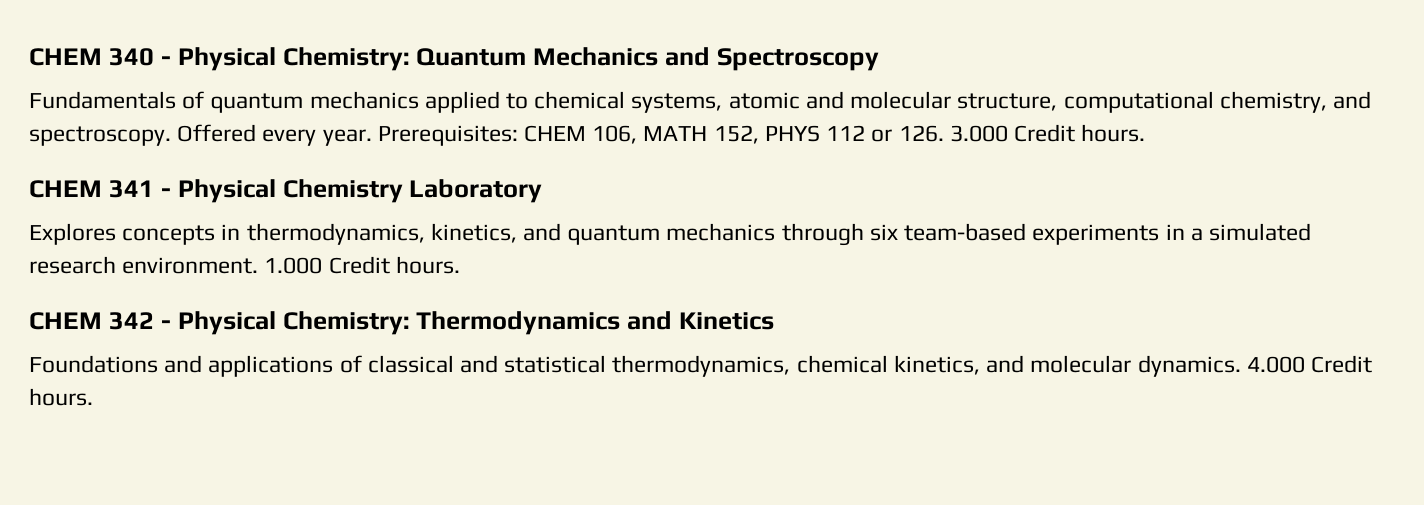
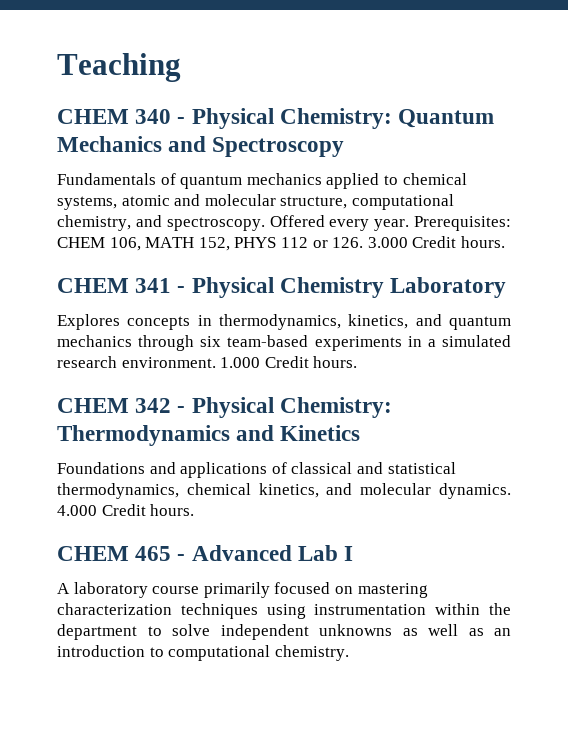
(29, 57) none -> [57,53,181,82] Teaching //
(93, 397) none -> [57,545,354,561] [57,582,428,598] [57,603,512,619] [57,624,511,640] [57,645,349,661] // CHEM 465 - Advanced Lab I // A laboratory course primarily focused on mastering characterization techniques using instrumentation within the department to solve independent unknowns as well as an introduction to computational chemistry.

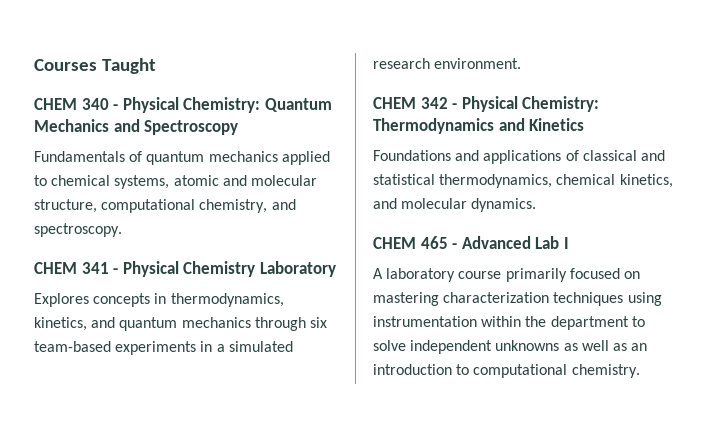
[57,53,181,82] Teaching -> [34,58,157,74] Courses Taught
[269,215,511,231] [57,236,505,251] Offered every year. Prerequisites: CHEM 106, MATH 152, PHYS 112 or 126. 3.000 Credit hours. -> (122, 230) none
[220,356,358,368] 1.000 Credit hours. -> (522, 63) none
[57,504,195,516] 4.000 Credit hours. -> (537, 205) none

